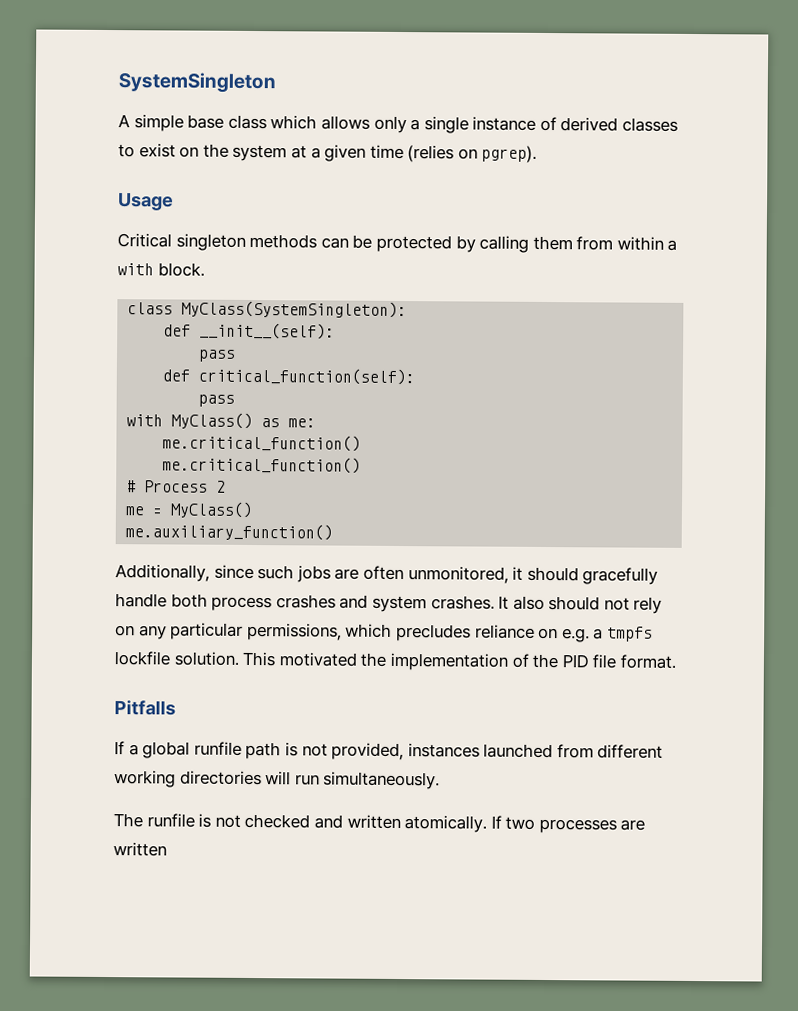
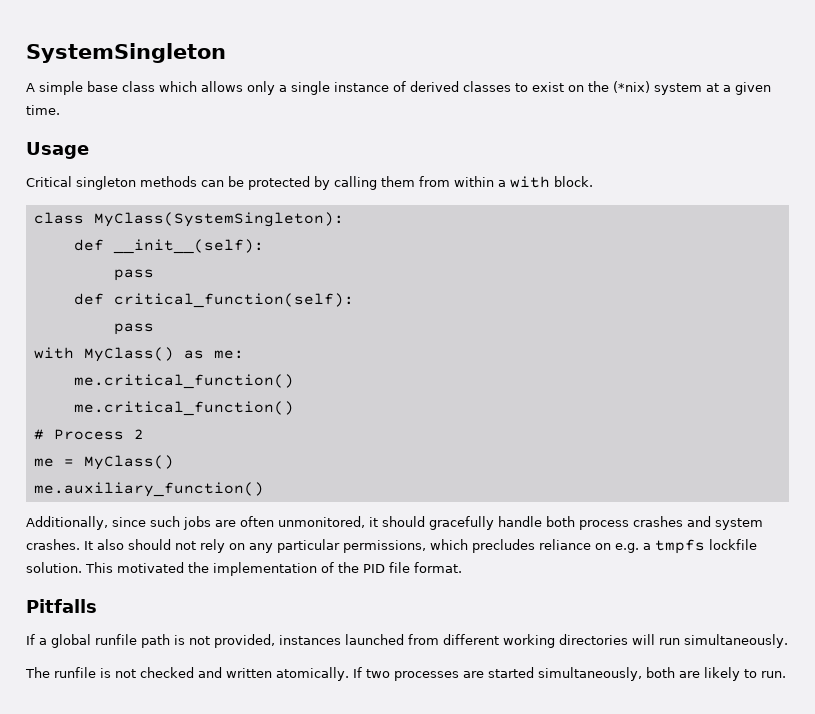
(229, 150) none -> [613,81,650,93] (*nix)
[369,144,538,163] time (relies on pgrep). -> [26,105,60,115] time.
[113,842,167,857] written -> [487,667,786,681] started simultaneously, both are likely to run.

